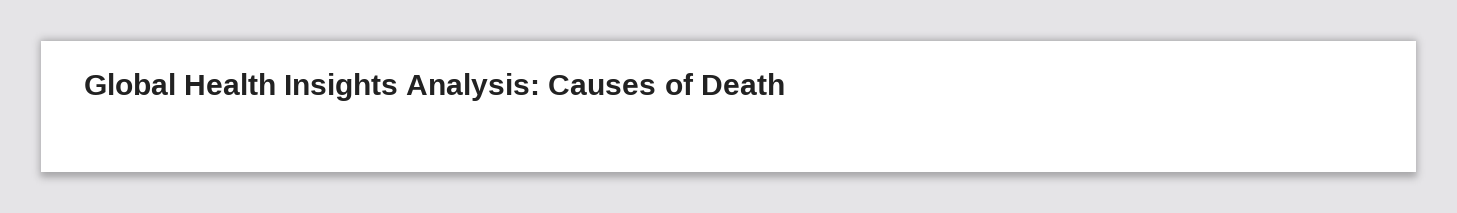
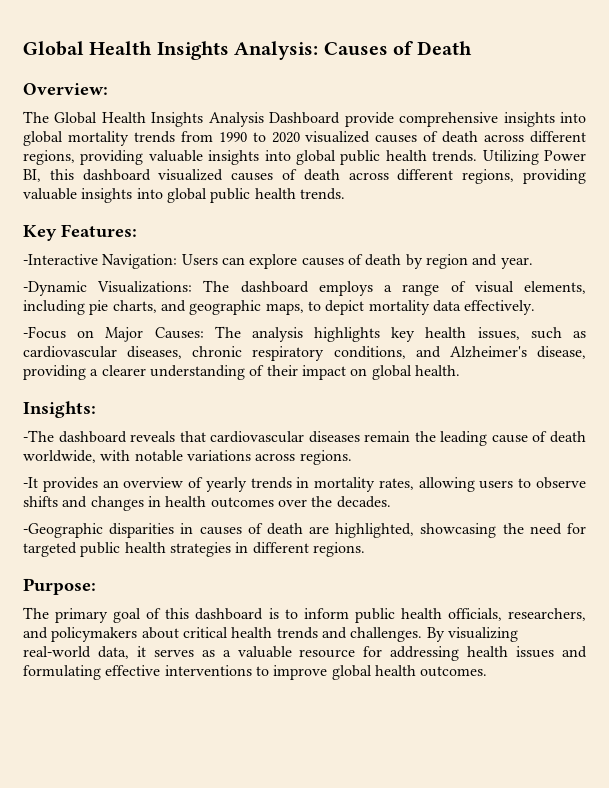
(785, 84) none -> [23,83,108,95] [23,111,587,127] [23,131,586,146] [23,150,586,165] [23,169,587,184] [23,188,345,203] [23,224,137,241] [23,254,533,269] [23,280,586,296] [23,300,536,315] [23,326,586,342] [23,346,587,361] [23,365,460,380] [23,401,96,418] [23,430,587,446] [23,450,352,465] [23,477,586,492] [23,496,391,511] [23,523,586,538] [23,542,365,557] [23,578,96,595] [23,607,586,623] [23,627,518,642] [23,646,587,661] [23,665,488,680] // Overview: // The Global Health Insights Analysis Dashboard provide comprehensive insights into global mortality trends from 1990 to 2020 visualized causes of death across different regions, providing valuable insights into global public health trends. Utilizing Power BI, this dashboard visualized causes of death across different regions, providing valuable insights into global public health trends. // Key Features: // -Interactive Navigation: Users can explore causes of death by region and year. // -Dynamic Visualizations: The dashboard employs a range of visual elements, including pie charts, and geographic maps, to depict mortality data effectively. // -Focus on Major Causes: The analysis highlights key health issues, such as cardiovascular diseases, chronic respiratory conditions, and Alzheimer's disease, providing a clearer understanding of their impact on global health. // Insights: // -The dashboard reveals that cardiovascular diseases remain the leading cause of death worldwide, with notable variations across regions. // -It provides an overview of yearly trends in mortality rates, allowing users to observe shifts and changes in health outcomes over the decades. // -Geographic disparities in causes of death are highlighted, showcasing the need for targeted public health strategies in different regions. // Purpose: // The primary goal of this dashboard is to inform public health officials, researchers, and policymakers about critical health trends and challenges. By visualizing real-world data, it serves as a valuable resource for addressing health issues and formulating effective interventions to improve global health outcomes.

